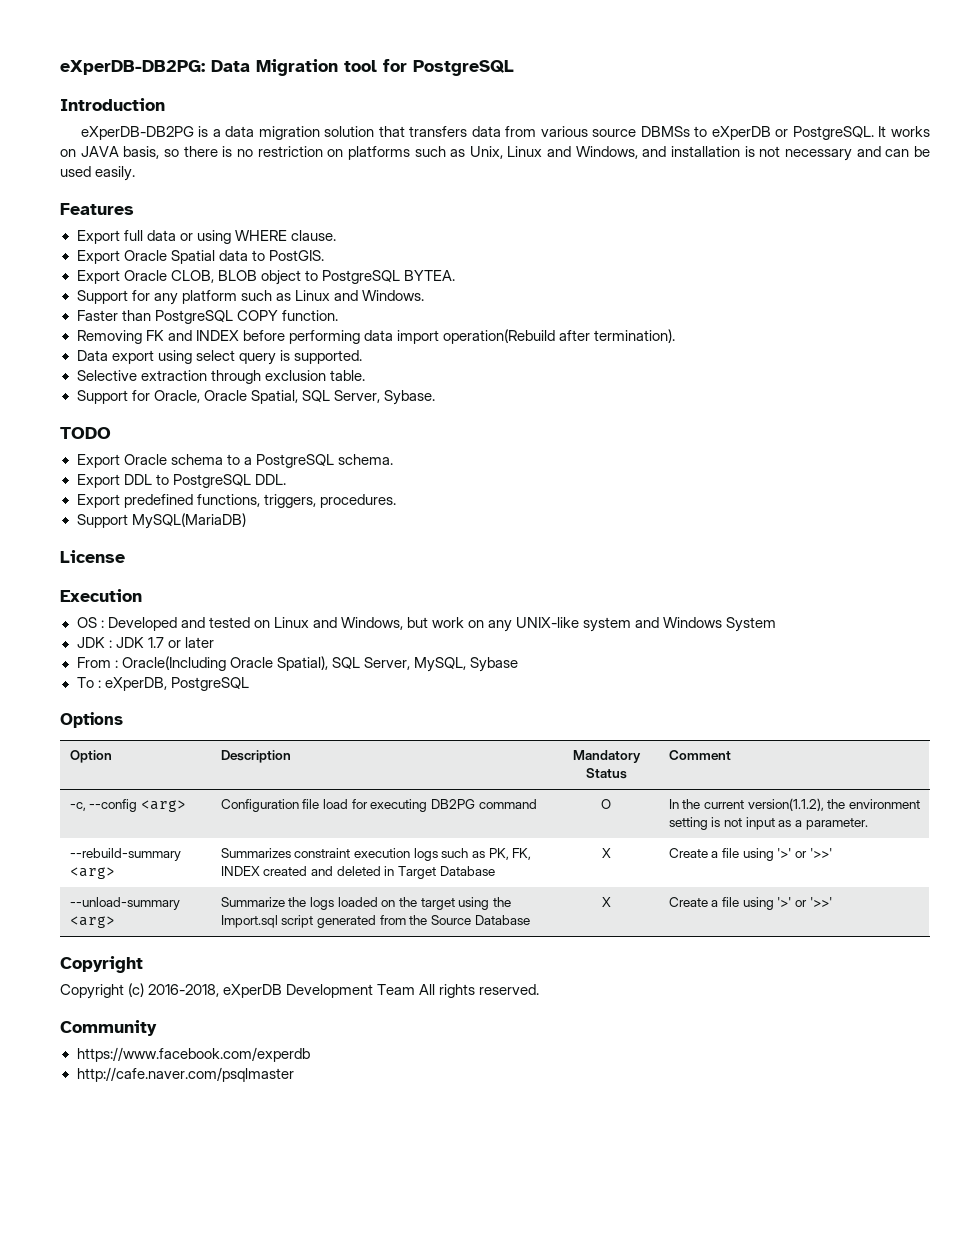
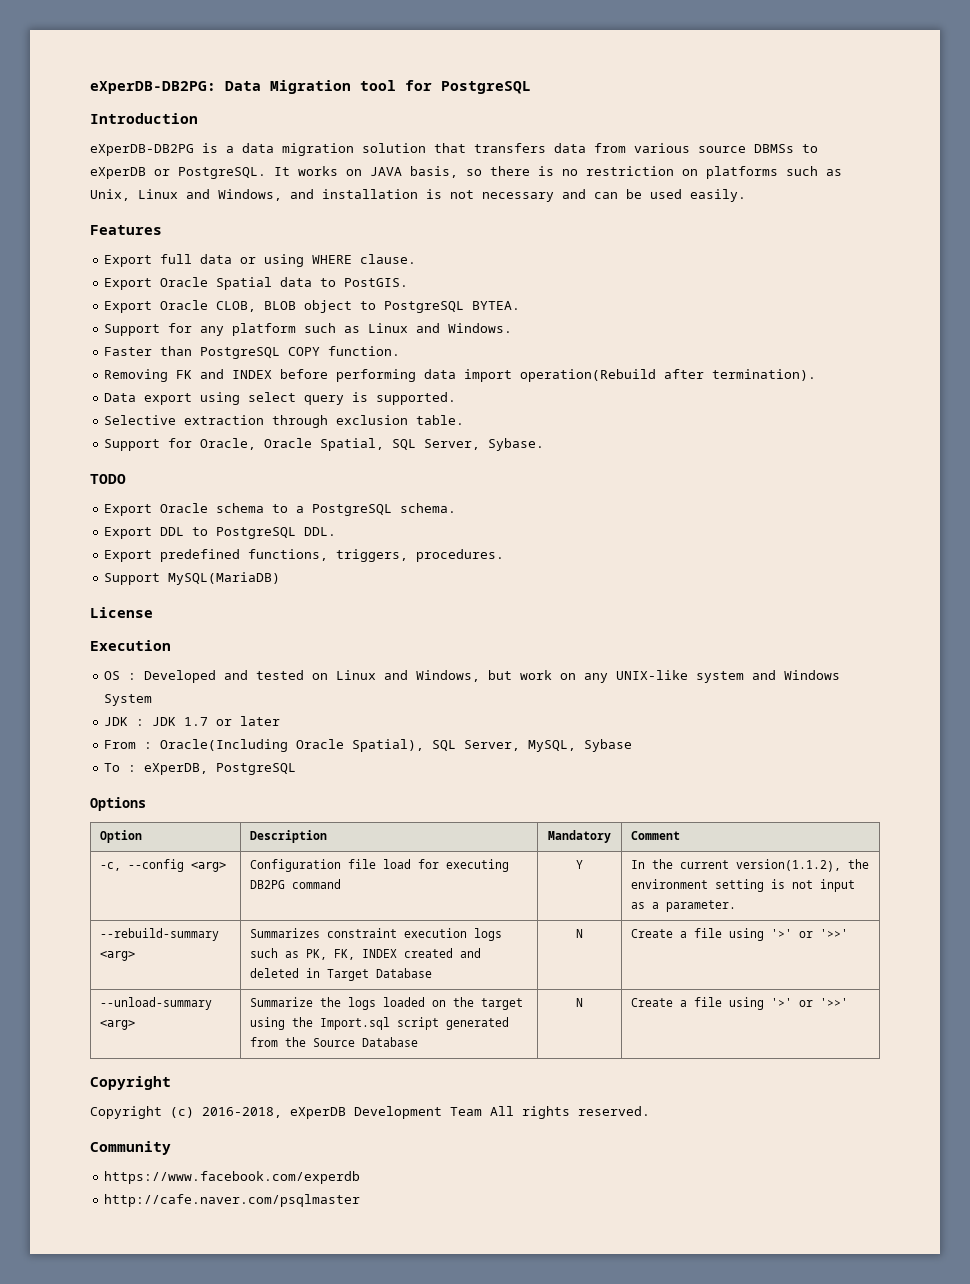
[585,768,627,779] Status -> (611, 836) none
[601,799,611,809] O -> [576,860,583,869] Y
[601,848,611,858] X -> [576,929,583,938] N
[601,897,611,907] X -> [576,998,583,1007] N

